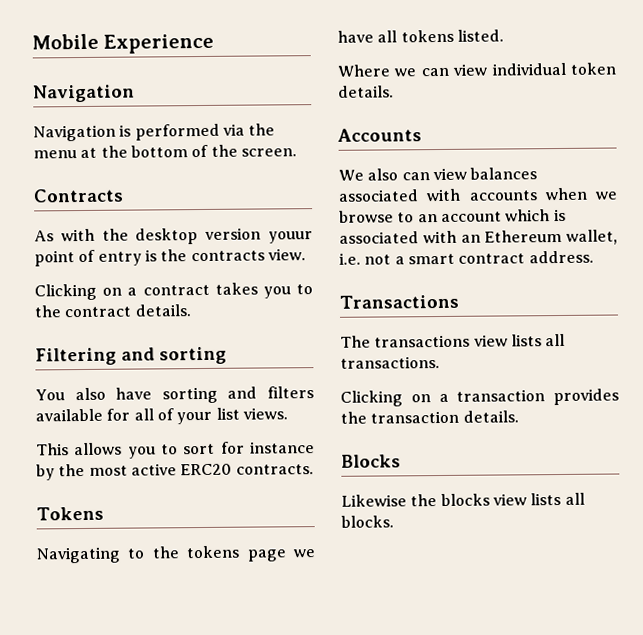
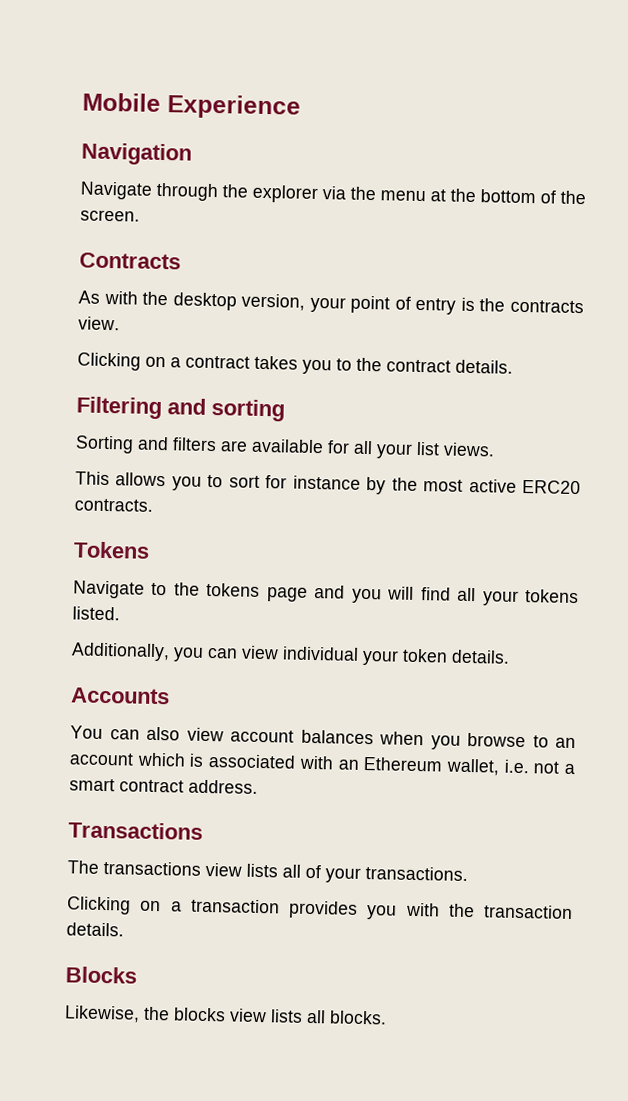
[33,123,220,142] Navigation is performed -> [80,181,318,204] Navigate through the explorer
[205,227,313,244] version youur -> [241,293,346,313] version, your
[35,386,218,404] You also have sorting -> [75,435,134,454] Sorting
(314, 392) none -> [220,440,248,452] are
[156,408,174,421] of -> (373, 447) none
[36,546,121,564] Navigating -> [73,580,145,599] Navigate
[293,549,316,558] [337,30,398,43] we have all -> [314,585,519,606] and you will find all your
[337,64,417,77] Where we -> [71,642,204,662] Additionally, you
(566, 69) none -> [362,649,399,666] your
[338,167,538,181] [338,187,618,202] We also can view balances associated with accounts when we -> [70,725,461,750] You can also view account balances when you
(566, 340) none -> [305,864,361,883] of your
(619, 397) none -> [366,902,440,920] you with
[341,494,407,507] Likewise -> [64,1005,140,1023] Likewise,

